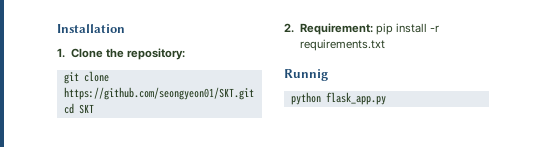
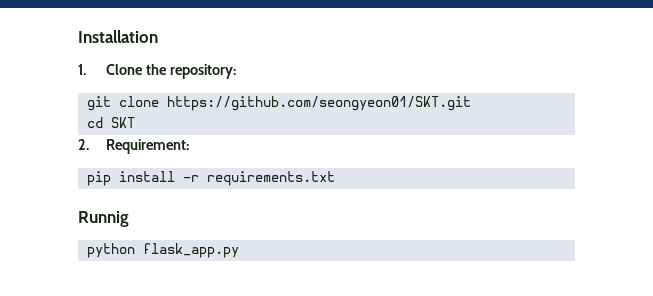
(373, 29) none -> (190, 146) //

